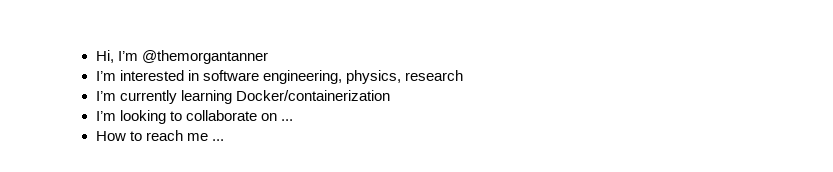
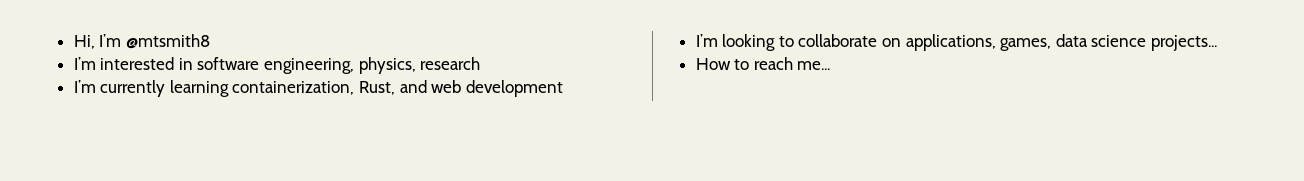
[141,50,268,64] @themorgantanner -> [125,34,210,49] @mtsmith8
[235,90,390,101] Docker/containerization -> [232,80,563,97] containerization, Rust, and web development
[280,119,293,121] ... -> [905,34,1218,51] applications, games, data science projects...
[186,133,224,141] me ... -> [797,61,831,70] me...

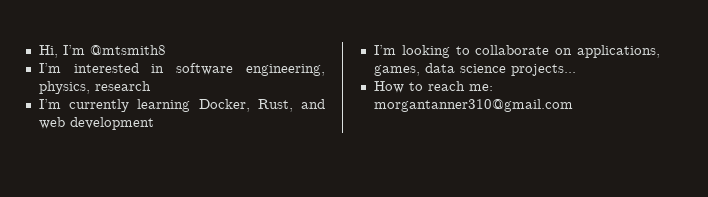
[232,81,355,95] containerization, -> [198,99,250,112] Docker,
[797,61,831,70] me... -> [468,84,493,91] [373,99,573,112] me: morgantanner310@gmail.com

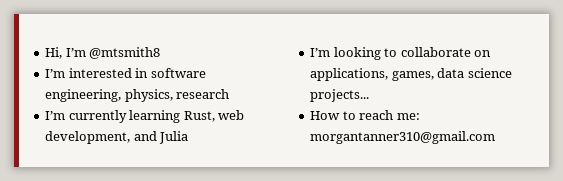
[198,99,325,112] [38,117,154,130] Docker, Rust, and web development -> [183,110,245,122] [45,131,189,144] Rust, web development, and Julia

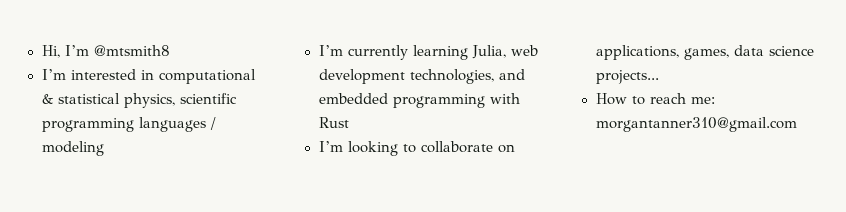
[150,68,206,78] [45,89,230,102] [45,110,245,123] [45,131,189,144] software engineering, physics, research // I’m currently learning Rust, web development, and Julia -> [158,69,256,84] [41,93,237,108] [41,117,216,132] [41,141,104,156] [318,45,538,60] [318,69,525,84] [318,93,520,108] [318,117,349,128] computational & statistical physics, scientific programming languages / modeling // I’m currently learning Julia, web development technologies, and embedded programming with Rust

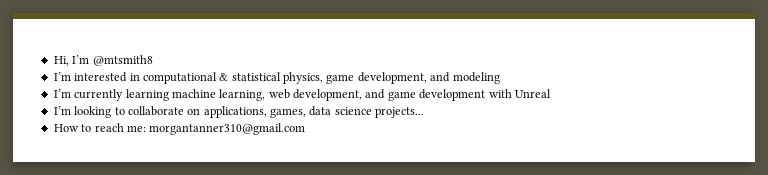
[179,93,237,104] [41,117,216,132] scientific programming languages / -> [326,72,451,84] game development, and
[471,45,538,59] [318,69,525,84] [318,93,520,108] [318,117,349,128] Julia, web development technologies, and embedded programming with Rust -> [171,89,551,101] machine learning, web development, and game development with Unreal

